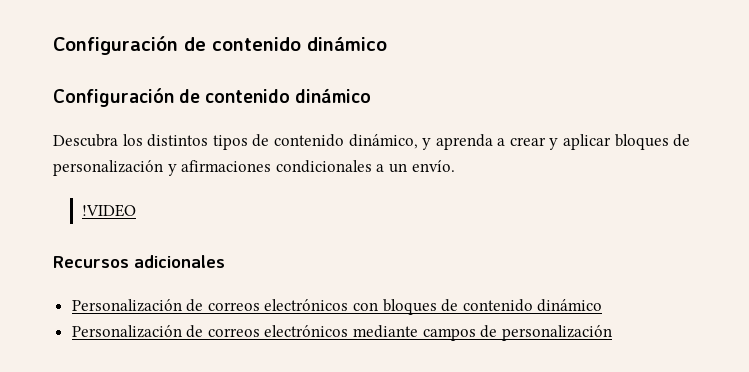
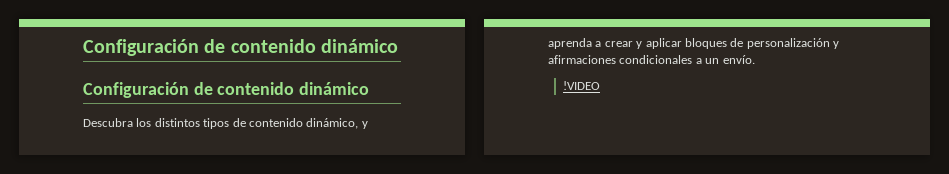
[53,255,225,268] [71,299,603,315] [71,325,612,341] // Recursos adicionales // Personalización de correos electrónicos con bloques de contenido dinámico // Personalización de correos electrónicos mediante campos de personalización -> (601, 85) none

